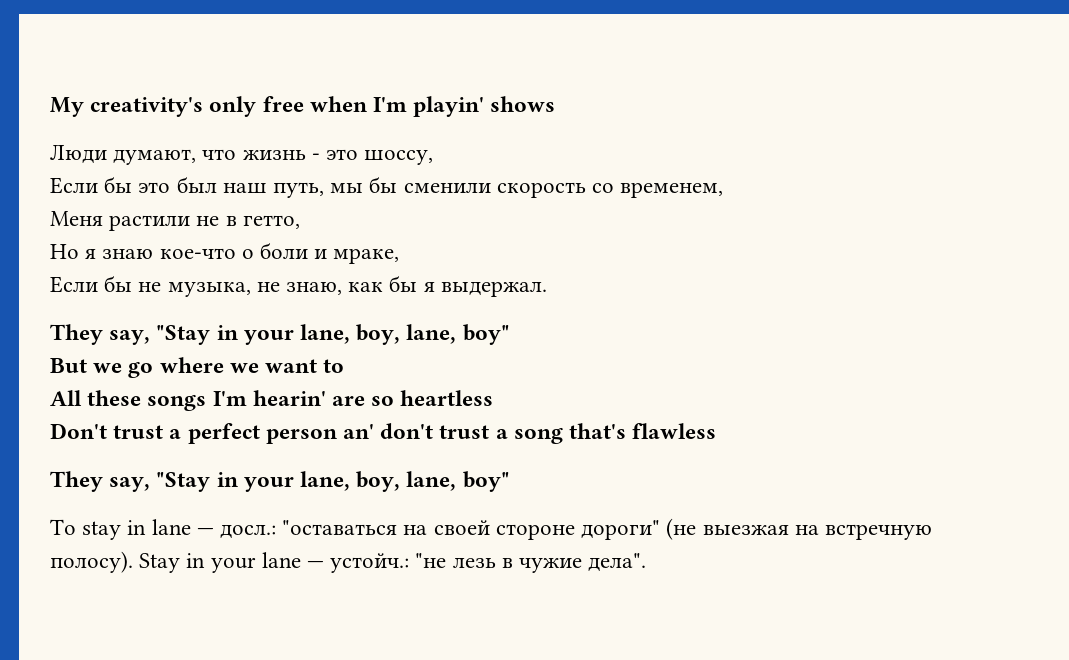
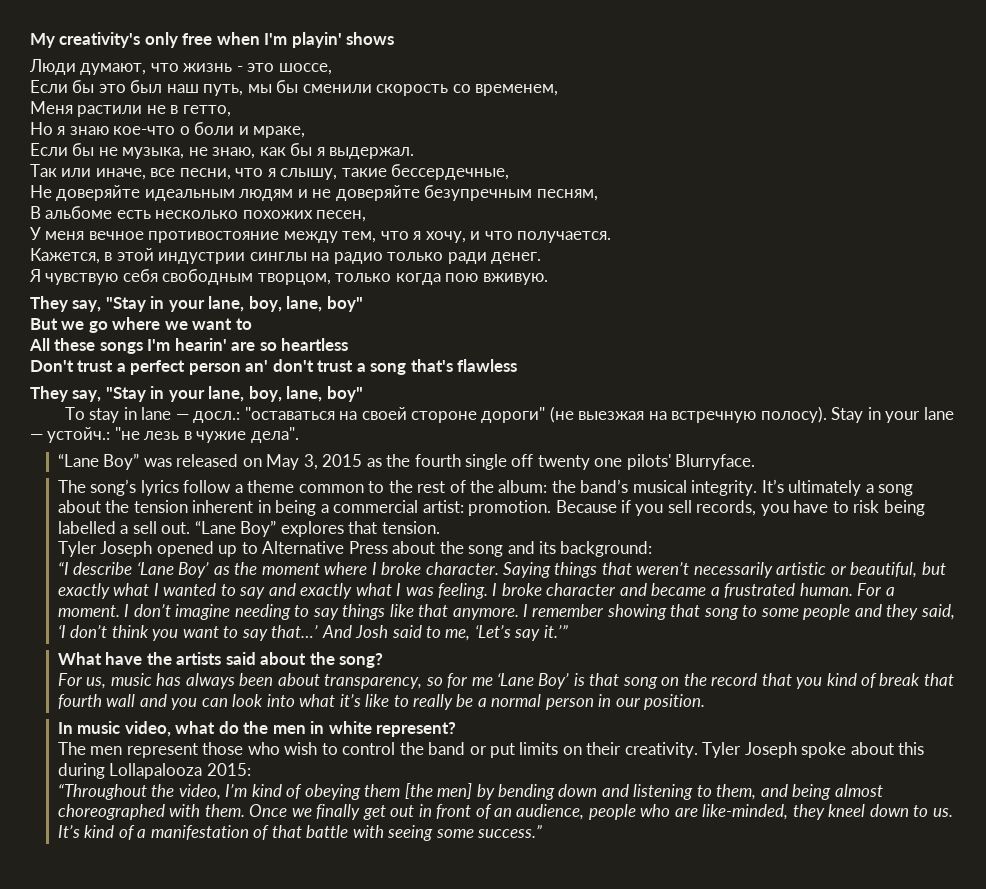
[364,150,434,165] шоссу, -> [278,63,332,75] шоссе,
(547, 289) none -> [30,164,510,180] [30,185,598,201] [30,206,367,222] [30,227,612,243] [30,248,542,264] [29,269,548,285] // Так или иначе, все песни, что я слышу, такие бессердечные, // Не доверяйте идеальным людям и не доверяйте безупречным песням, // В альбоме есть несколько похожих песен, // У меня вечное противостояние между тем, что я хочу, и что получается. // Кажется, в этой индустрии синглы на радио только ради денег. // Я чувствую себя свободным творцом, только когда пою вживую.
(647, 562) none -> [58,453,756,470] [58,479,914,496] [58,500,925,516] [58,520,440,537] [58,541,653,557] [58,562,946,578] [58,583,895,599] [58,604,955,620] [58,625,568,641] [58,652,384,668] [58,673,954,689] [58,694,706,710] [58,721,457,737] [58,742,925,758] [58,763,251,779] [58,783,883,800] [58,804,953,820] [58,825,543,841] // “Lane Boy” was released on May 3, 2015 as the fourth single off twenty one pilots' Blurryface. // The song’s lyrics follow a theme common to the rest of the album: the band’s musical integrity. It’s ultimately a song about the tension inherent in being a commercial artist: promotion. Because if you sell records, you have to risk being labelled a sell out. “Lane Boy” explores that tension. // Tyler Joseph opened up to Alternative Press about the song and its background: // “I describe ‘Lane Boy’ as the moment where I broke character. Saying things that weren’t necessarily artistic or beautiful, but exactly what I wanted to say and exactly what I was feeling. I broke character and became a frustrated human. For a moment. I don’t imagine needing to say things like that anymore. I remember showing that song to some people and they said, ‘I don’t think you want to say that…’ And Josh said to me, ‘Let’s say it.’” // What have the artists said about the song? // For us, music has always been about transparency, so for me ‘Lane Boy’ is that song on the record that you kind of break that fourth wall and you can look into what it’s like to really be a normal person in our position. // In music video, what do the men in white represent? // The men represent those who wish to control the band or put limits on their creativity. Tyler Joseph spoke about this during Lollapalooza 2015: // “Throughout the video, I’m kind of obeying them [the men] by bending down and listening to them, and being almost choreographed with them. Once we finally get out in front of an audience, people who are like-minded, they kneel down to us. It’s kind of a manifestation of that battle with seeing some success.”

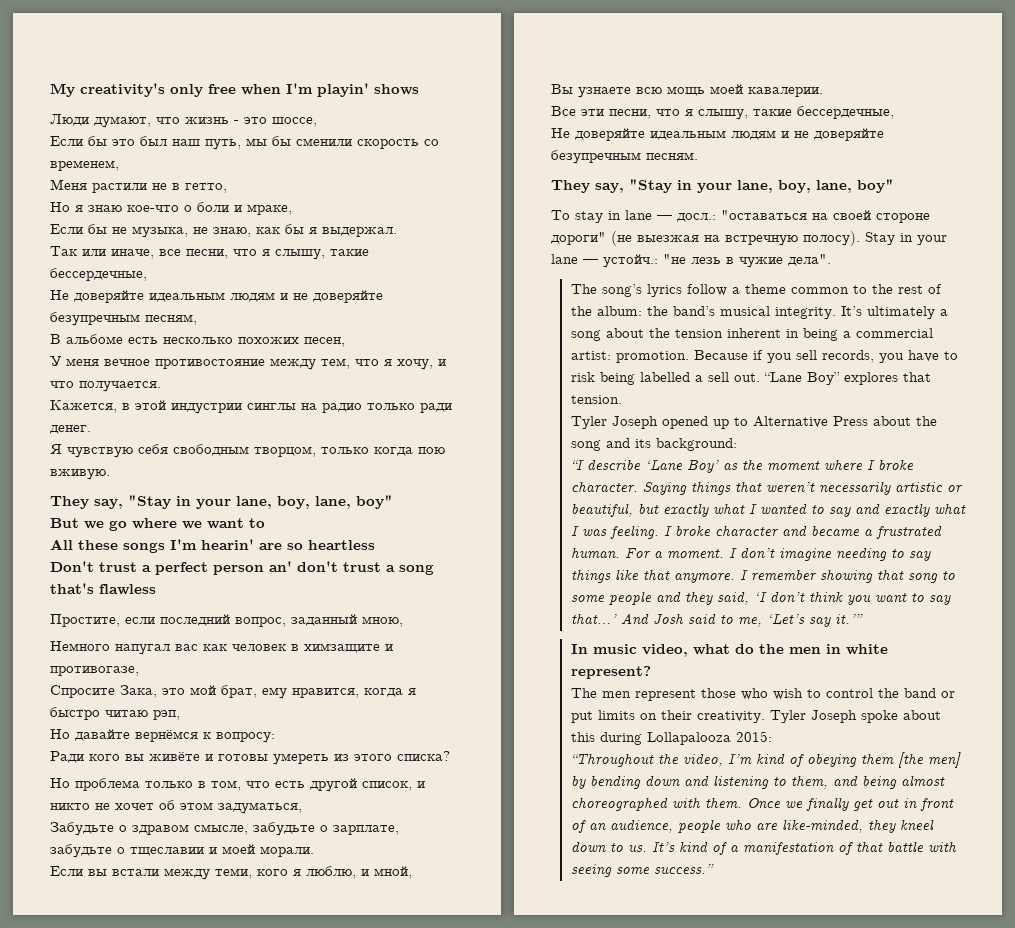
(518, 365) none -> [50,614,403,627] [50,641,393,655] [50,666,139,676] [50,685,416,699] [50,707,180,720] [50,729,275,743] [50,751,450,765] [50,778,425,792] [50,800,302,814] [50,822,399,836] [50,844,314,858] [50,866,412,880] [551,84,823,98] [551,106,894,120] [551,128,884,141] [551,150,698,164] // Простите, если последний вопрос, заданный мною, // Немного напугал вас как человек в химзащите и противогазе, // Спросите Зака, это мой брат, ему нравится, когда я быстро читаю рэп, // Но давайте вернёмся к вопросу: // Ради кого вы живёте и готовы умереть из этого списка? // Но проблема только в том, что есть другой список, и никто не хочет об этом задуматься, // Забудьте о здравом смысле, забудьте о зарплате, забудьте о тщеславии и моей морали. // Если вы встали между теми, кого я люблю, и мной, // Вы узнаете всю мощь моей кавалерии. // Все эти песни, что я слышу, такие бессердечные, // Не доверяйте идеальным людям и не доверяйте безупречным песням.
[58,453,756,470] // “Lane Boy” was released on May 3, 2015 as the fourth single off twenty one pilots' Blurryface. -> (831, 260) none
[58,652,384,668] [58,673,954,689] [58,694,706,710] // What have the artists said about the song? // For us, music has always been about transparency, so for me ‘Lane Boy’ is that song on the record that you kind of break that fourth wall and you can look into what it’s like to really be a normal person in our position. -> (863, 619) none

